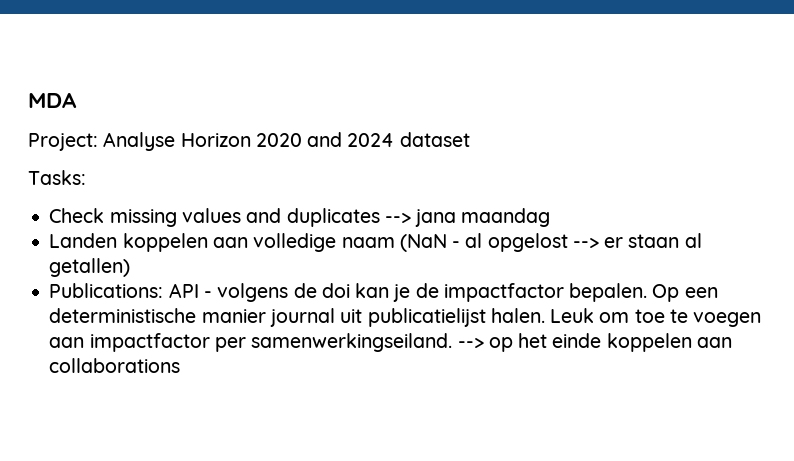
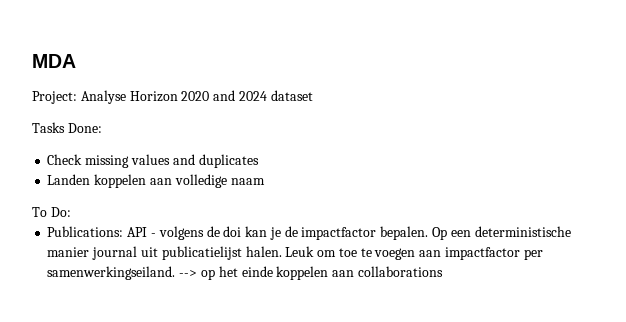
[28,170,86,185] Tasks: -> [32,122,102,133] Tasks Done:
[384,208,551,227] --> jana maandag -> (259, 161) none
[399,233,702,252] [49,258,131,277] (NaN - al opgelost --> er staan al getallen) -> [32,207,71,217] // To Do:

